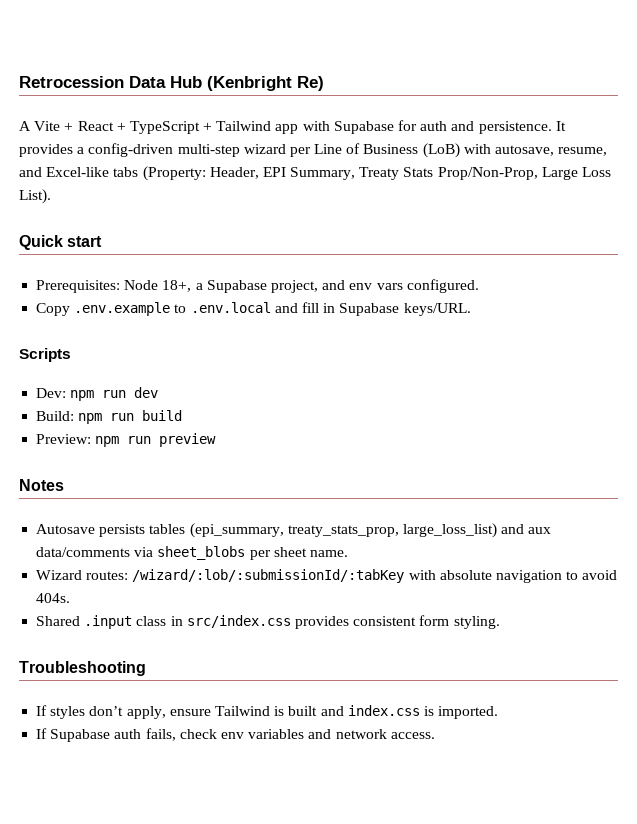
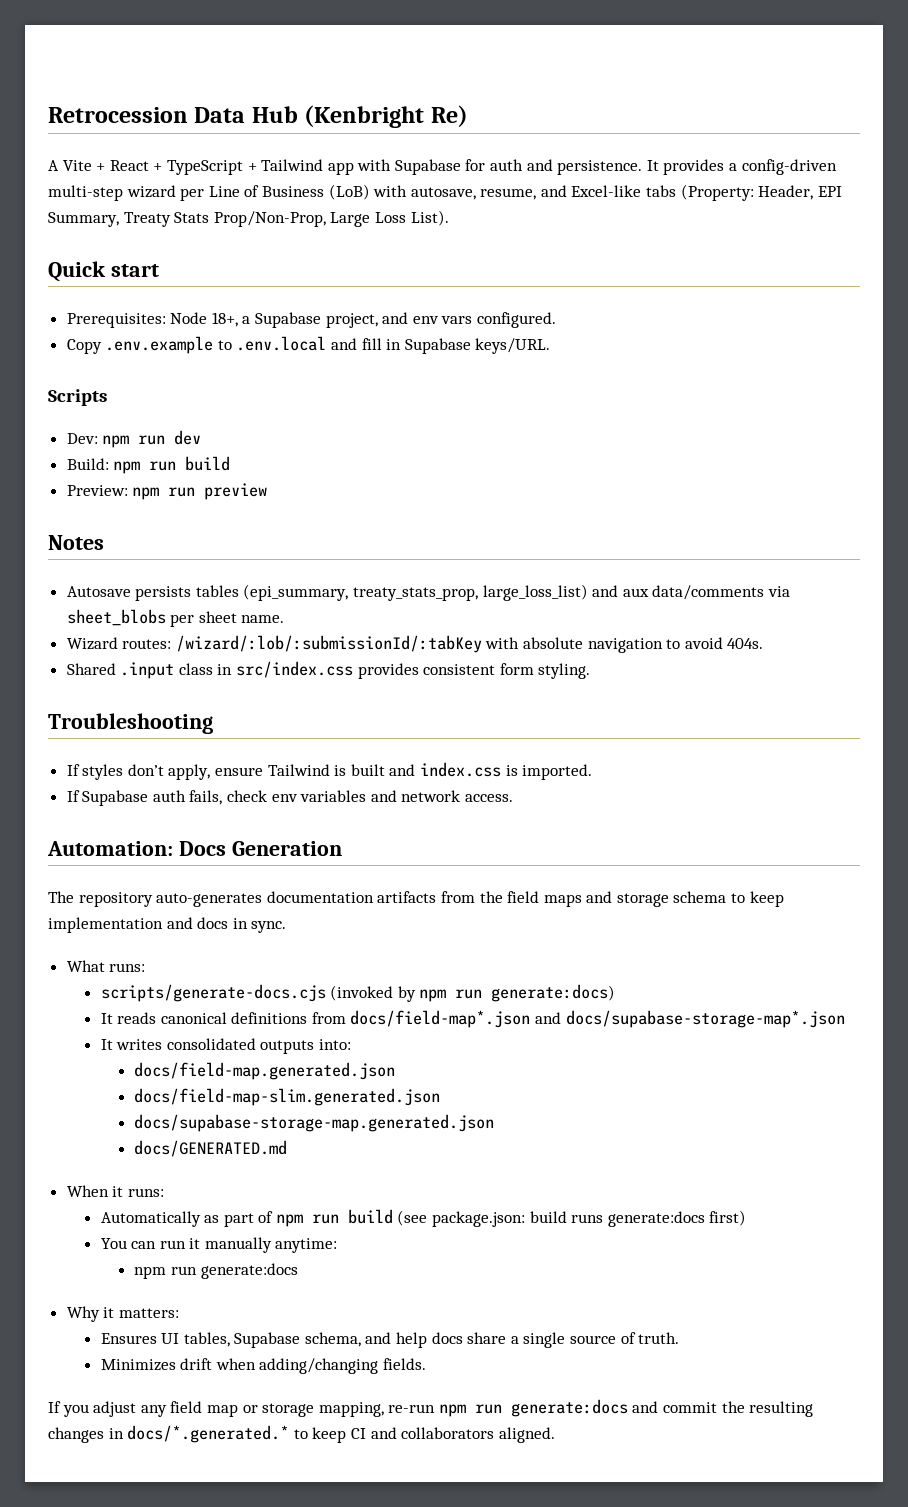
(435, 735) none -> [47,841,342,856] [48,891,784,907] [48,917,287,933] [66,960,146,972] [100,984,616,1002] [100,1010,845,1028] [100,1038,351,1054] [134,1062,396,1080] [134,1088,441,1106] [134,1114,495,1132] [134,1140,288,1157] [66,1185,164,1197] [100,1209,747,1227] [100,1237,338,1253] [134,1263,298,1279] [66,1306,179,1322] [100,1332,680,1348] [100,1358,426,1374] [48,1399,814,1417] [48,1425,555,1443] // Automation: Docs Generation // The repository auto-generates documentation artifacts from the field maps and storage schema to keep implementation and docs in sync. // What runs: // scripts/generate-docs.cjs (invoked by npm run generate:docs) // It reads canonical definitions from docs/field-map*.json and docs/supabase-storage-map*.json // It writes consolidated outputs into: // docs/field-map.generated.json // docs/field-map-slim.generated.json // docs/supabase-storage-map.generated.json // docs/GENERATED.md // When it runs: // Automatically as part of npm run build (see package.json: build runs generate:docs first) // You can run it manually anytime: // npm run generate:docs // Why it matters: // Ensures UI tables, Supabase schema, and help docs share a single source of truth. // Minimizes drift when adding/changing fields. // If you adjust any field map or storage mapping, re-run npm run generate:docs and commit the resulting changes in docs/*.generated.* to keep CI and collaborators aligned.

